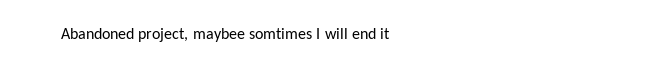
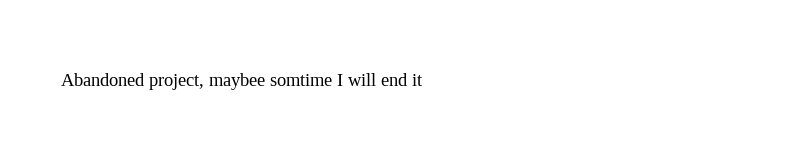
[248,28,312,39] somtimes -> [270,74,332,86] somtime

